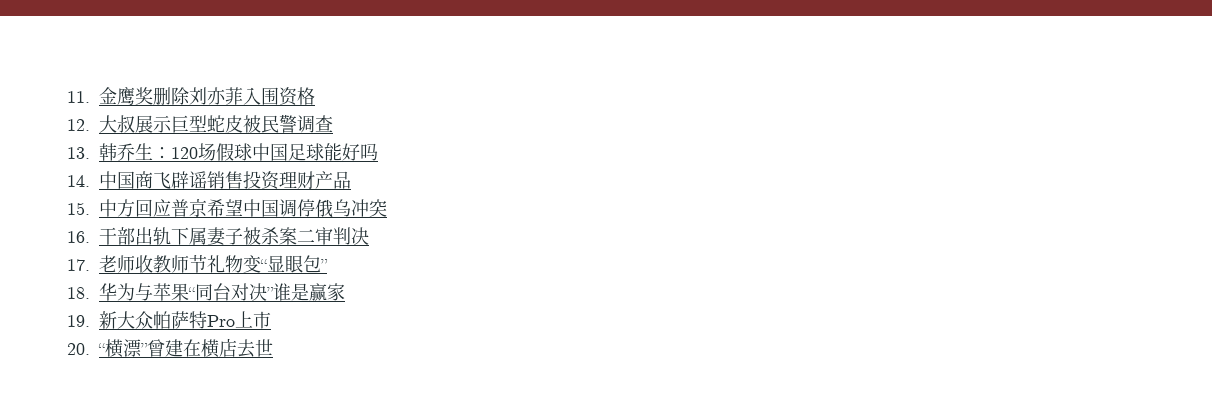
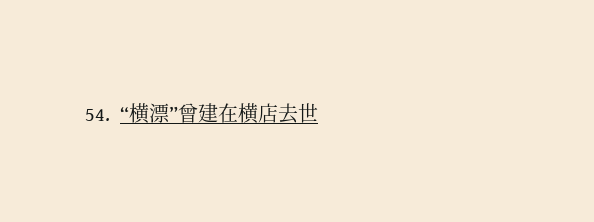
[67,87,315,106] [67,114,333,133] [67,143,378,161] [67,171,351,190] [67,199,387,218] [67,227,369,246] [67,255,328,273] [67,283,345,301] [67,311,271,329] [67,343,90,355] 11.金鹰奖删除刘亦菲入围资格 // 12.大叔展示巨型蛇皮被民警调查 // 13.韩乔生：120场假球中国足球能好吗 // 14.中国商飞辟谣销售投资理财产品 // 15.中方回应普京希望中国调停俄乌冲突 // 16.干部出轨下属妻子被杀案二审判决 // 17.老师收教师节礼物变“显眼包” // 18.华为与苹果“同台对决”谁是赢家 // 19.新大众帕萨特Pro上市 // 20. -> [85,109,110,121] 54.

